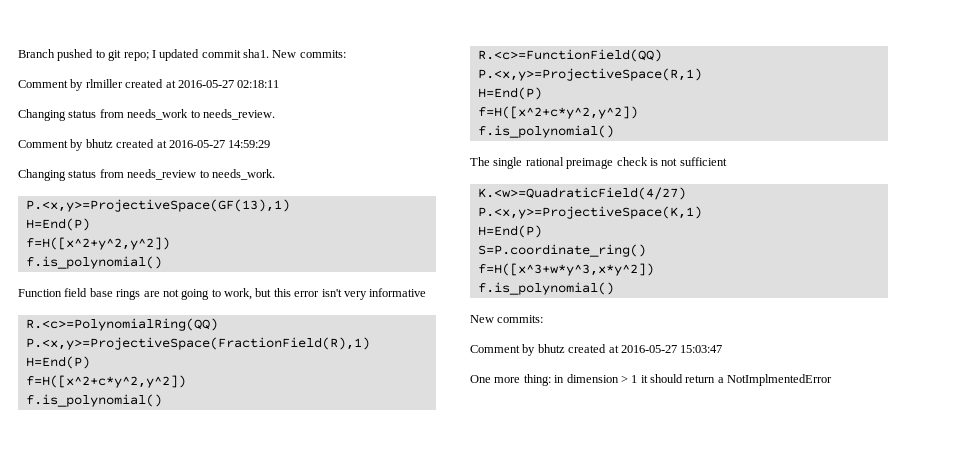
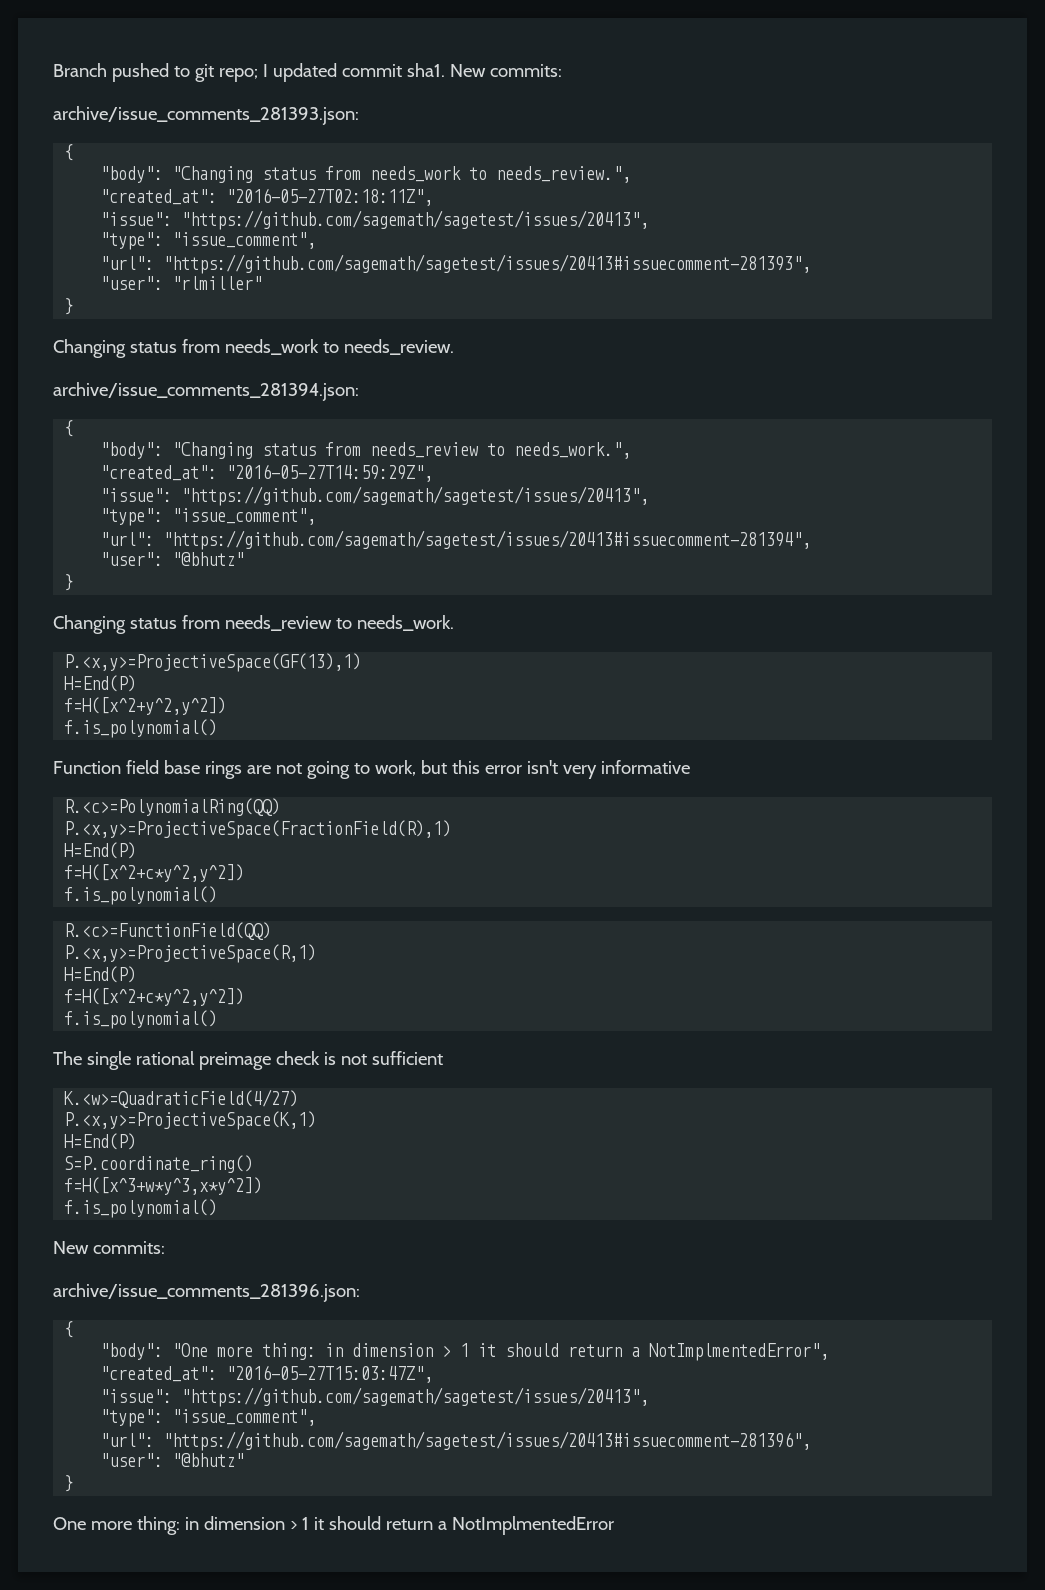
[18,79,280,91] Comment by rlmiller created at 2016-05-27 02:18:11 -> [53,106,359,125] [64,144,74,161] [100,166,632,183] [100,188,434,206] [100,210,650,230] [100,232,317,250] [100,254,812,274] [100,276,263,290] [64,298,74,315] archive/issue_comments_281393.json: // { // "body": "Changing status from needs_work to needs_review.", // "created_at": "2016-05-27T02:18:11Z", // "issue": "https://github.com/sagemath/sagetest/issues/20413", // "type": "issue_comment", // "url": "https://github.com/sagemath/sagetest/issues/20413#issuecomment-281393", // "user": "rlmiller" // }
[18,139,271,151] Comment by bhutz created at 2016-05-27 14:59:29 -> [53,382,359,401] [64,420,74,437] [100,442,632,459] [100,464,434,482] [100,486,650,506] [100,508,317,526] [100,530,812,550] [100,552,245,566] [64,574,74,591] archive/issue_comments_281394.json: // { // "body": "Changing status from needs_review to needs_work.", // "created_at": "2016-05-27T14:59:29Z", // "issue": "https://github.com/sagemath/sagetest/issues/20413", // "type": "issue_comment", // "url": "https://github.com/sagemath/sagetest/issues/20413#issuecomment-281394", // "user": "@bhutz" // }
[470,344,723,356] Comment by bhutz created at 2016-05-27 15:03:47 -> [53,1283,360,1302] [64,1321,74,1338] [100,1343,830,1361] [100,1365,434,1383] [100,1387,650,1407] [100,1409,317,1427] [100,1431,812,1451] [100,1453,245,1467] [64,1475,74,1492] archive/issue_comments_281396.json: // { // "body": "One more thing: in dimension > 1 it should return a NotImplmentedError", // "created_at": "2016-05-27T15:03:47Z", // "issue": "https://github.com/sagemath/sagetest/issues/20413", // "type": "issue_comment", // "url": "https://github.com/sagemath/sagetest/issues/20413#issuecomment-281396", // "user": "@bhutz" // }

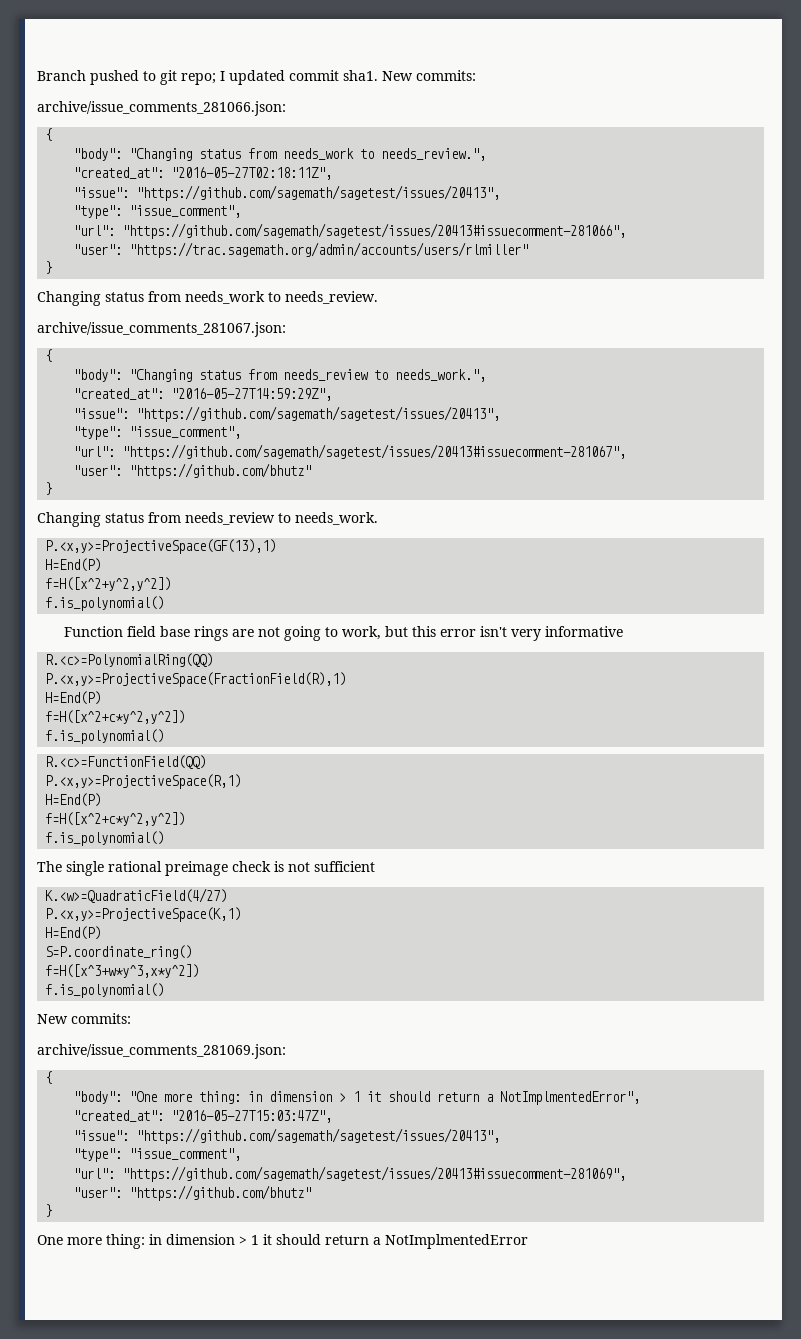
[53,106,359,125] archive/issue_comments_281393.json: -> [37,101,286,116] archive/issue_comments_281066.json:
[163,254,812,274] [100,276,263,290] "https://github.com/sagemath/sagetest/issues/20413#issuecomment-281393", // "user": "rlmiller" -> [122,223,627,239] [73,242,529,258] "https://github.com/sagemath/sagetest/issues/20413#issuecomment-281066", // "user": "https://trac.sagemath.org/admin/accounts/users/rlmiller"
[53,382,359,401] archive/issue_comments_281394.json: -> [37,322,286,337] archive/issue_comments_281067.json:
[163,530,812,550] [100,552,245,566] "https://github.com/sagemath/sagetest/issues/20413#issuecomment-281394", // "user": "@bhutz" -> [122,444,627,460] [73,463,312,479] "https://github.com/sagemath/sagetest/issues/20413#issuecomment-281067", // "user": "https://github.com/bhutz"
[53,1283,360,1302] archive/issue_comments_281396.json: -> [37,1044,286,1059] archive/issue_comments_281069.json:
[163,1431,812,1451] [100,1453,245,1467] "https://github.com/sagemath/sagetest/issues/20413#issuecomment-281396", // "user": "@bhutz" -> [122,1166,627,1182] [73,1185,312,1201] "https://github.com/sagemath/sagetest/issues/20413#issuecomment-281069", // "user": "https://github.com/bhutz"

